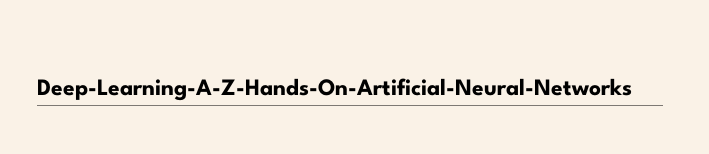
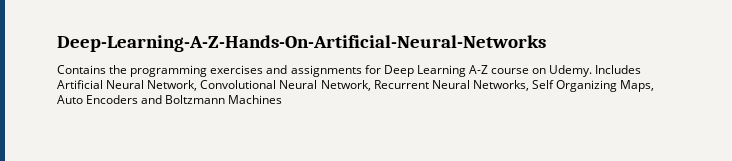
(632, 89) none -> [57,65,642,77] [57,80,655,92] [57,95,283,104] // Contains the programming exercises and assignments for Deep Learning A-Z course on Udemy. Includes Artificial Neural Network, Convolutional Neural Network, Recurrent Neural Networks, Self Organizing Maps, Auto Encoders and Boltzmann Machines

